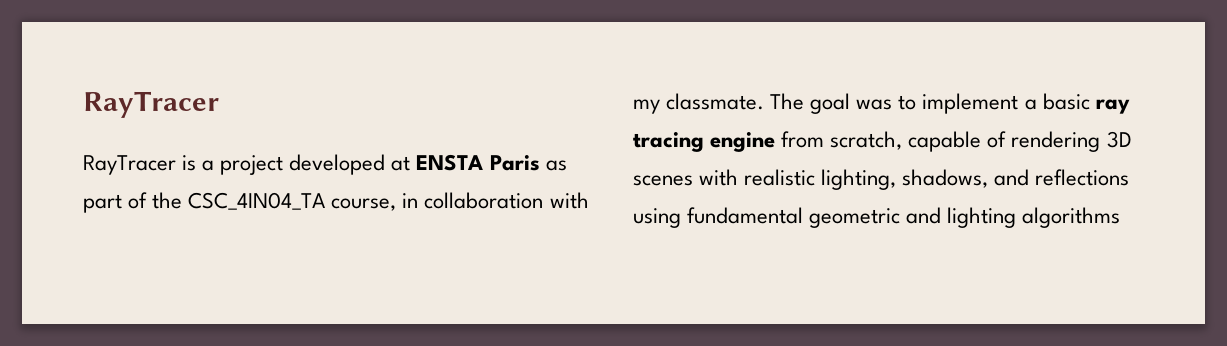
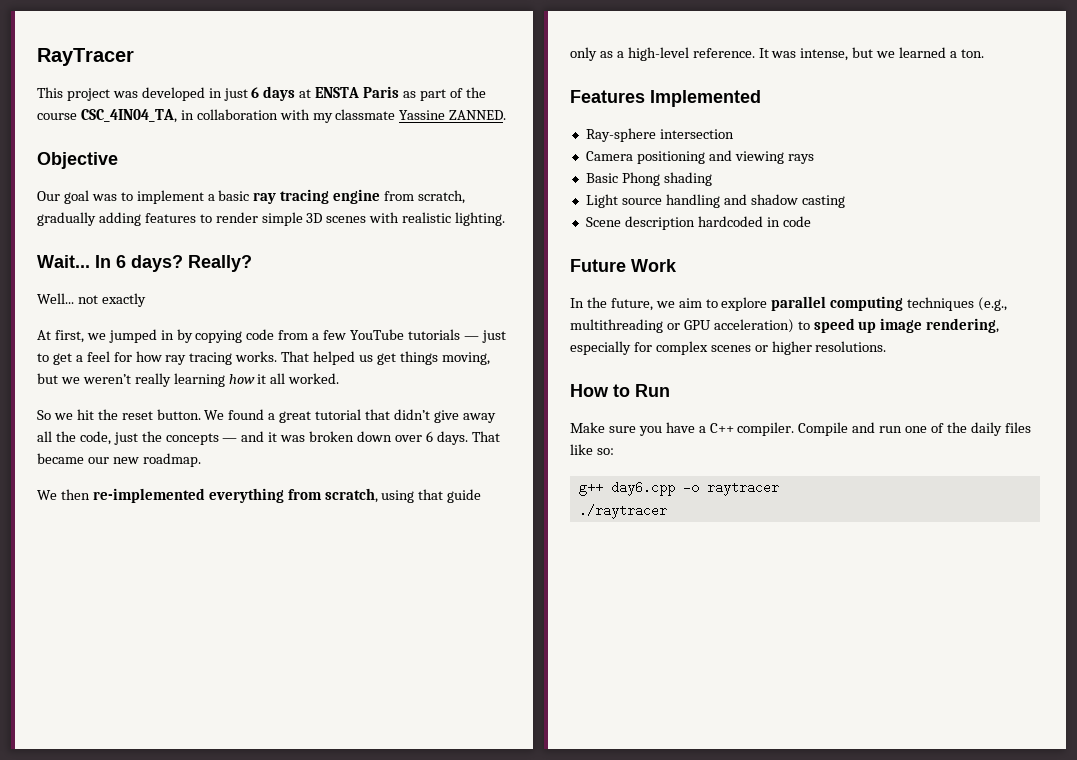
[83,154,386,175] RayTracer is a project developed -> [37,86,296,101] This project was developed in just 6 days
[188,192,397,211] CSC_4IN04_TA course, -> [37,109,177,123] course CSC_4IN04_TA,
[666,93,805,110] classmate. The -> [335,109,507,120] [37,152,118,169] [37,191,60,201] classmate Yassine ZANNED. // Objective // Our
[908,131,1132,152] [633,169,1130,190] [633,207,1121,228] capable of rendering 3D scenes with realistic lighting, shadows, and reflections using fundamental geometric and lighting algorithms -> [37,212,506,226] [37,255,252,272] [37,293,146,307] [37,329,506,343] [37,351,490,365] [37,373,340,387] [37,409,496,423] [37,431,500,445] [37,453,201,467] [37,488,482,503] [570,47,984,61] [570,90,761,107] [585,128,734,142] [585,150,814,164] [585,172,712,186] [585,194,845,208] [585,216,811,230] [570,259,677,272] [570,296,1008,311] [570,318,1000,333] [570,341,887,355] [570,384,670,397] [570,422,1031,436] [570,444,614,455] [578,481,779,496] [578,504,667,519] gradually adding features to render simple 3D scenes with realistic lighting. // Wait... In 6 days? Really? // Well... not exactly // At first, we jumped in by copying code from a few YouTube tutorials — just to get a feel for how ray tracing works. That helped us get things moving, but we weren’t really learning how it all worked. // So we hit the reset button. We found a great tutorial that didn’t give away all the code, just the concepts — and it was broken down over 6 days. That became our new roadmap. // We then re-implemented everything from scratch, using that guide only as a high-level reference. It was intense, but we learned a ton. // Features Implemented // Ray-sphere intersection // Camera positioning and viewing rays // Basic Phong shading // Light source handling and shadow casting // Scene description hardcoded in code // Future Work // In the future, we aim to explore parallel computing techniques (e.g., multithreading or GPU acceleration) to speed up image rendering, especially for complex scenes or higher resolutions. // How to Run // Make sure you have a C++ compiler. Compile and run one of the daily files like so: // g++ day6.cpp -o raytracer // ./raytracer

